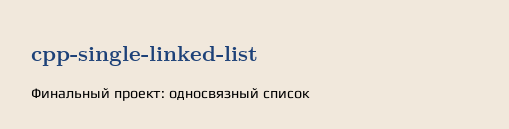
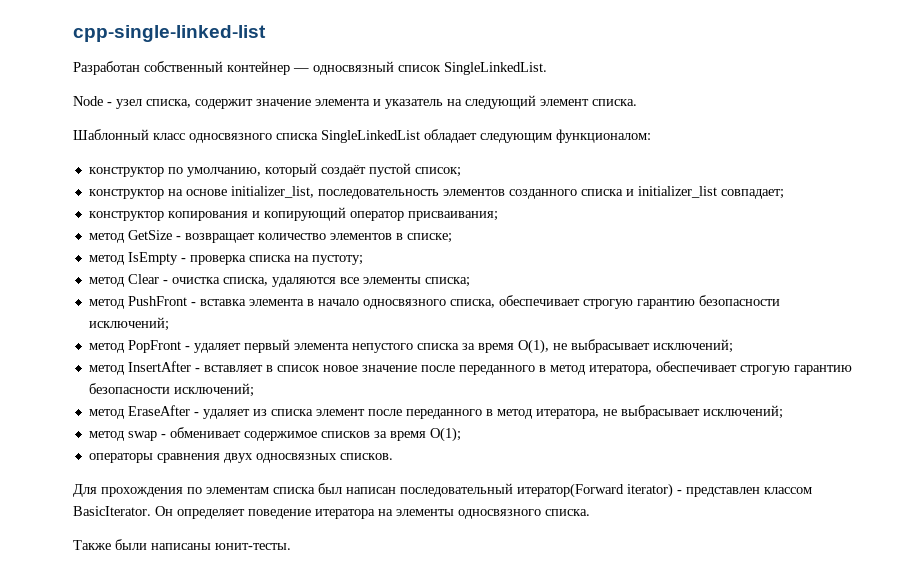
[31,88,310,101] Финальный проект: односвязный список -> [73,61,547,75] [73,95,637,109] [73,129,651,143] [88,163,461,177] [88,186,784,199] [88,207,498,221] [88,230,452,243] [88,252,363,265] [88,274,470,287] [88,295,780,309] [88,317,169,331] [88,339,733,354] [88,361,852,375] [88,383,254,397] [88,405,783,419] [88,427,461,442] [88,453,393,463] [73,483,812,498] [73,506,590,519] [73,539,291,550] Разработан собственный контейнер — односвязный список SingleLinkedList. // Node - узел списка, содержит значение элемента и указатель на следующий элемент списка. // Шаблонный класс односвязного списка SingleLinkedList обладает следующим функционалом: // конструктор по умолчанию, который создаёт пустой список; // конструктор на основе initializer_list, последовательность элементов созданного списка и initializer_list совпадает; // конструктор копирования и копирующий оператор присваивания; // метод GetSize - возвращает количество элементов в списке; // метод IsEmpty - проверка списка на пустоту; // метод Clear - очистка списка, удаляются все элементы списка; // метод PushFront - вставка элемента в начало односвязного списка, обеспечивает строгую гарантию безопасности исключений; // метод PopFront - удаляет первый элемента непустого списка за время O(1), не выбрасывает исключений; // метод InsertAfter - вставляет в список новое значение после переданного в метод итератора, обеспечивает строгую гарантию безопасности исключений; // метод EraseAfter - удаляет из списка элемент после переданного в метод итератора, не выбрасывает исключений; // метод swap - обменивает содержимое списков за время O(1); // операторы сравнения двух односвязных списков. // Для прохождения по элементам списка был написан последовательный итератор(Forward iterator) - представлен классом BasicIterator. Он определяет поведение итератора на элементы односвязного списка. // Также были написаны юнит-тесты.

